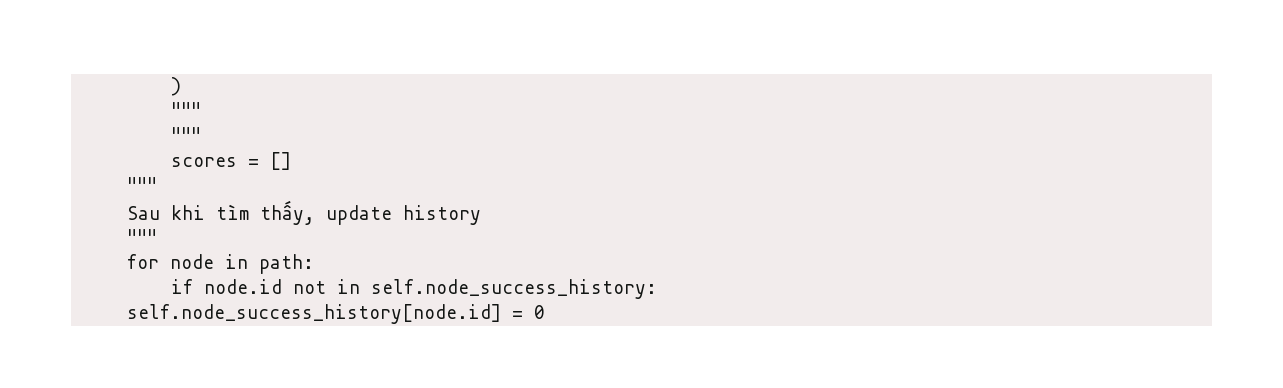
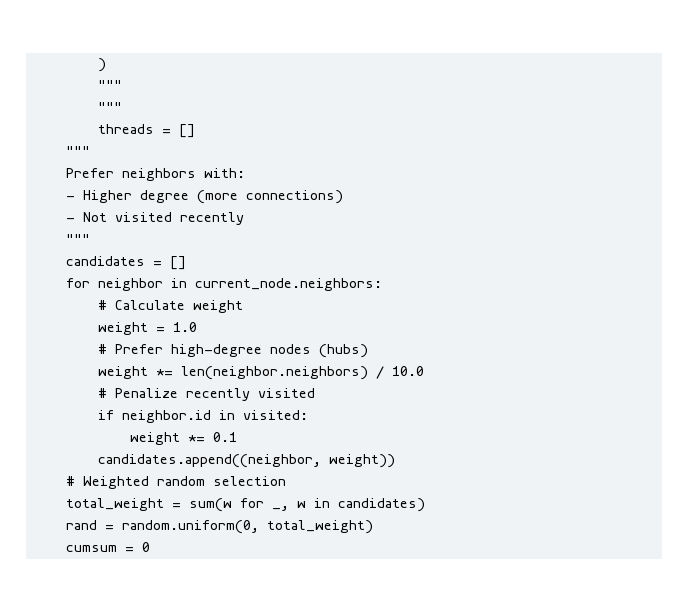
[171,157,237,167] scores -> [98,124,155,134] threads
[127,200,481,225] [127,229,157,244] [127,254,314,274] [171,279,657,299] [127,304,501,324] Sau khi tìm thấy, update history // """ // for node in path: // if node.id not in self.node_success_history: // self.node_success_history[node.id] -> [66,168,246,181] [66,190,344,204] [66,212,245,225] [66,234,91,244] [66,256,187,270] [66,278,383,291] [98,300,244,313] [98,322,198,335] [98,344,369,358] [98,366,425,380] [98,388,316,401] [98,410,309,423] [130,432,238,445] [98,454,396,468] [66,476,287,489] [66,498,426,512] [66,520,374,534] [66,545,118,552] Prefer neighbors with: // - Higher degree (more connections) // - Not visited recently // """ // candidates = [] // for neighbor in current_node.neighbors: // # Calculate weight // weight = 1.0 // # Prefer high-degree nodes (hubs) // weight *= len(neighbor.neighbors) / 10.0 // # Penalize recently visited // if neighbor.id in visited: // weight *= 0.1 // candidates.append((neighbor, weight)) // # Weighted random selection // total_weight = sum(w for _, w in candidates) // rand = random.uniform(0, total_weight) // cumsum

